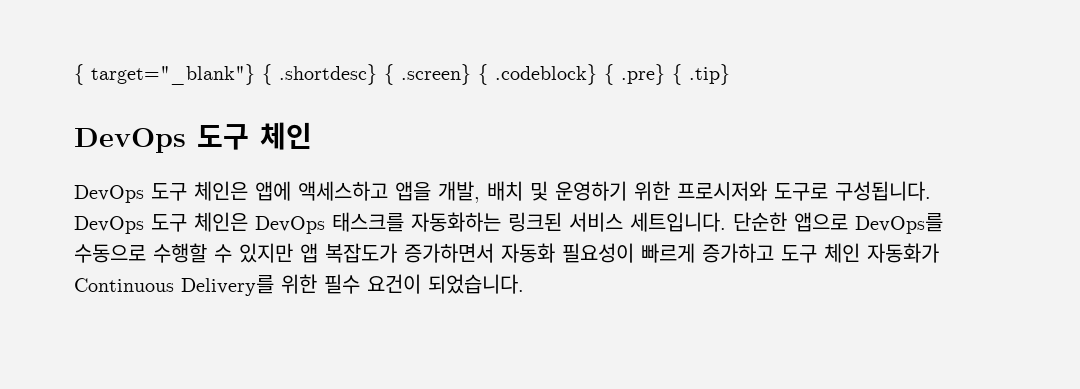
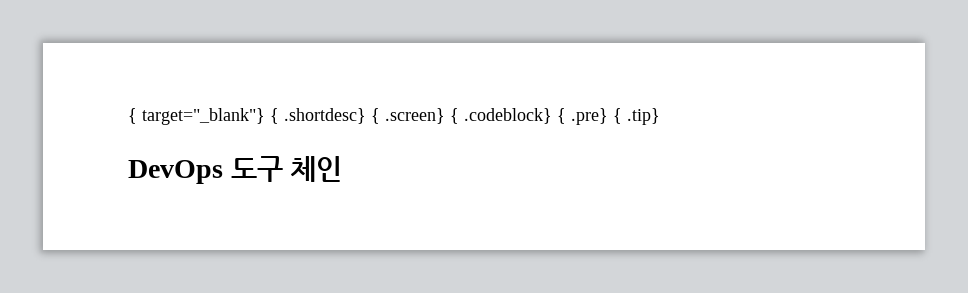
[74,181,931,203] [74,212,943,234] [74,243,939,263] [74,274,524,296] // DevOps 도구 체인은 앱에 액세스하고 앱을 개발, 배치 및 운영하기 위한 프로시저와 도구로 구성됩니다. DevOps 도구 체인은 DevOps 태스크를 자동화하는 링크된 서비스 세트입니다. 단순한 앱으로 DevOps를 수동으로 수행할 수 있지만 앱 복잡도가 증가하면서 자동화 필요성이 빠르게 증가하고 도구 체인 자동화가 Continuous Delivery를 위한 필수 요건이 되었습니다. -> (343, 169) none

